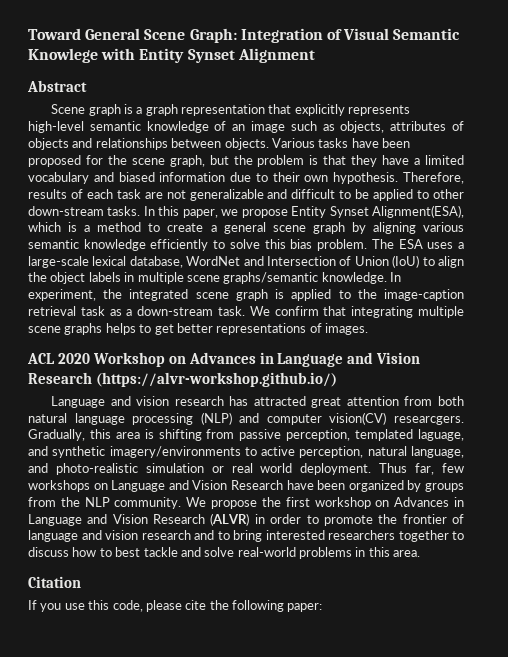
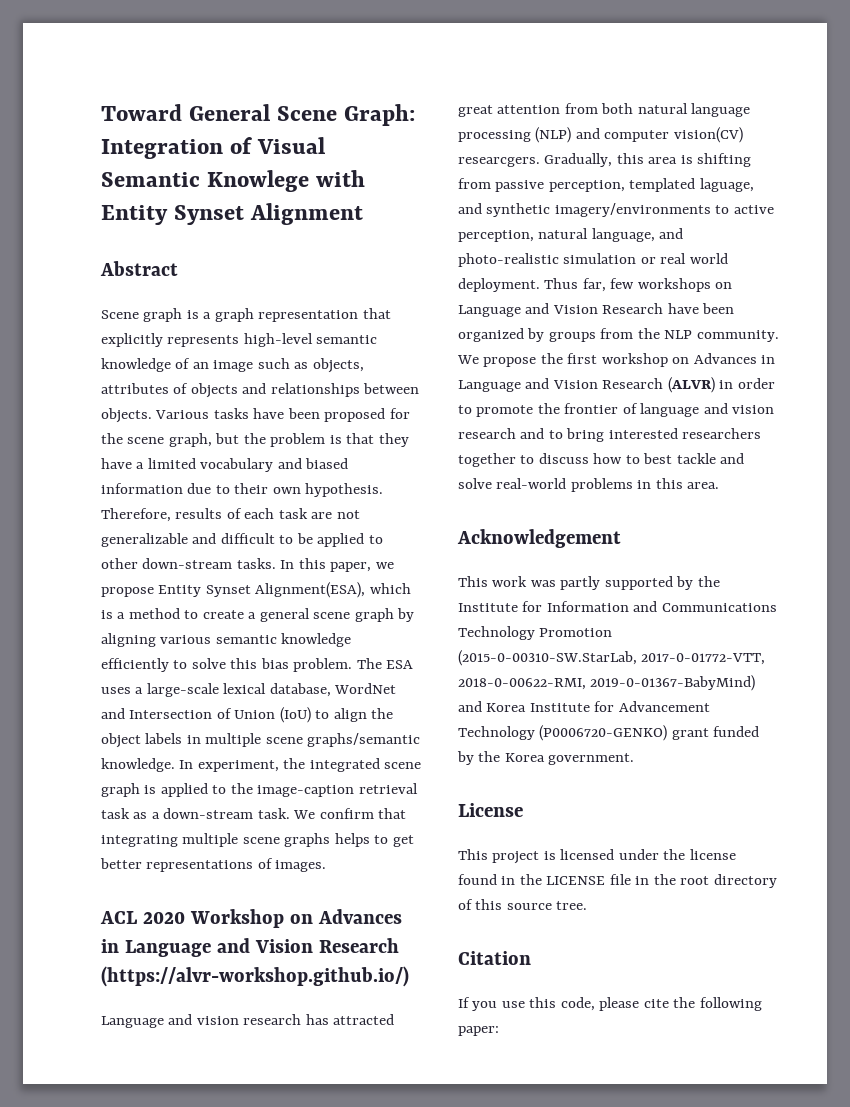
(421, 553) none -> [457,529,621,548] [458,576,720,590] [458,601,777,612] [458,626,613,640] [458,650,766,666] [458,675,756,691] [458,701,710,712] [458,725,760,741] [457,751,635,765] [458,803,523,817] [458,849,736,864] [458,874,777,888] [458,899,588,910] // Acknowledgement // This work was partly supported by the Institute for Information and Communications Technology Promotion (2015-0-00310-SW.StarLab, 2017-0-01772-VTT, 2018-0-00622-RMI, 2019-0-01367-BabyMind) and Korea Institute for Advancement Technology (P0006720-GENKO) grant funded by the Korea government. // License // This project is licensed under the license found in the LICENSE file in the root directory of this source tree.

